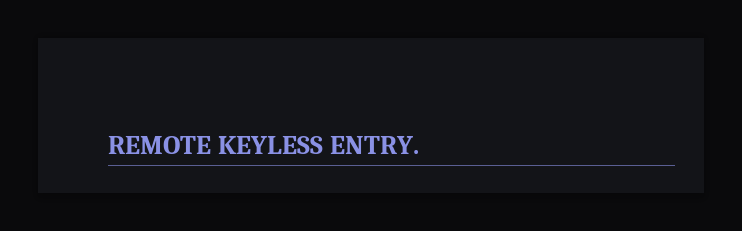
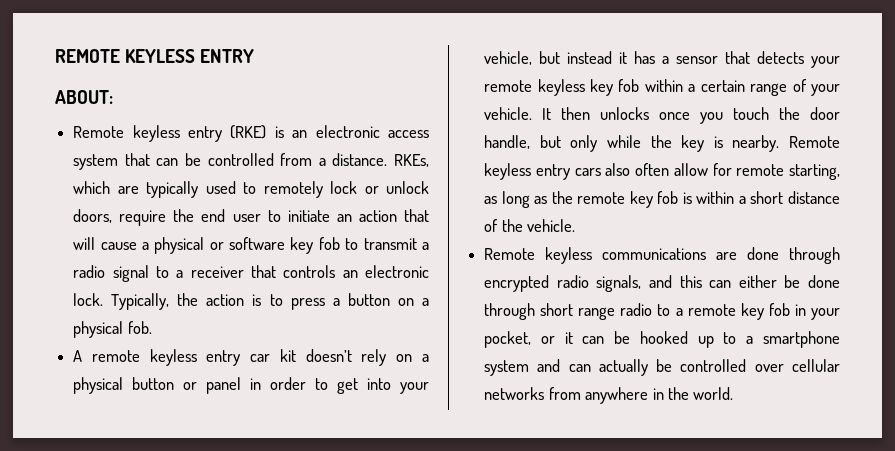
[330,136,420,154] ENTRY. -> [200,49,255,63] [55,90,113,104] [73,125,430,142] [73,153,430,170] [73,181,430,198] [73,209,430,226] [73,237,429,254] [73,265,429,282] [73,293,430,310] [73,321,152,338] [73,349,430,366] [73,377,430,394] [484,51,841,68] [484,79,841,96] [484,107,840,124] [484,135,840,152] [484,163,840,180] [484,191,840,208] [484,219,576,232] [484,247,841,264] [484,275,840,292] [484,303,840,320] [484,331,840,348] [484,359,840,376] [484,387,734,404] ENTRY // ABOUT: // Remote keyless entry (RKE) is an electronic access system that can be controlled from a distance. RKEs, which are typically used to remotely lock or unlock doors, require the end user to initiate an action that will cause a physical or software key fob to transmit a radio signal to a receiver that controls an electronic lock. Typically, the action is to press a button on a physical fob. // A remote keyless entry car kit doesn’t rely on a physical button or panel in order to get into your vehicle, but instead it has a sensor that detects your remote keyless key fob within a certain range of your vehicle. It then unlocks once you touch the door handle, but only while the key is nearby. Remote keyless entry cars also often allow for remote starting, as long as the remote key fob is within a short distance of the vehicle. // Remote keyless communications are done through encrypted radio signals, and this can either be done through short range radio to a remote key fob in your pocket, or it can be hooked up to a smartphone system and can actually be controlled over cellular networks from anywhere in the world.

